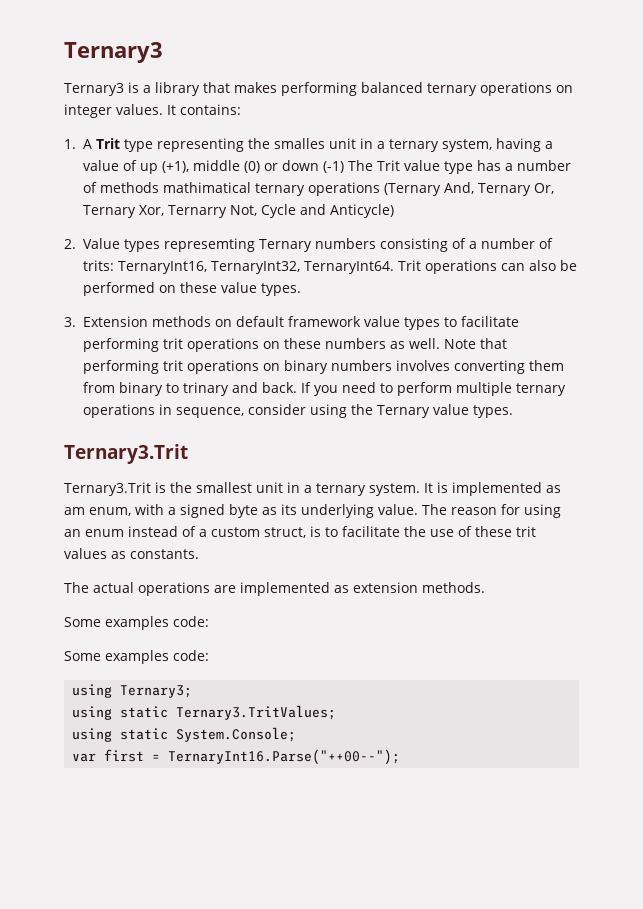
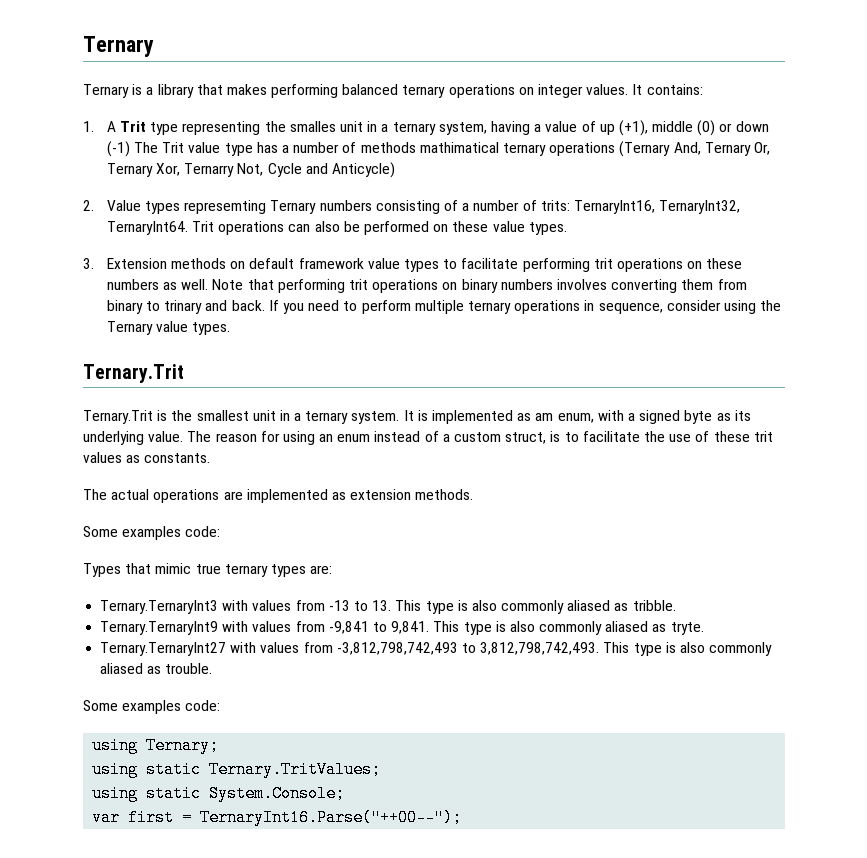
[64,42,163,63] [64,83,124,96] Ternary3 // Ternary3 -> [83,36,154,57] [83,84,129,98] Ternary // Ternary
[64,444,188,464] [64,482,151,496] Ternary3.Trit // Ternary3.Trit -> [83,364,184,383] [83,410,153,424] Ternary.Trit // Ternary.Trit
(209, 621) none -> [83,563,333,577] [100,600,676,614] [100,621,704,635] [100,642,773,656] [100,663,213,674] // Types that mimic true ternary types are: // Ternary.TernaryInt3 with values from -13 to 13. This type is also commonly aliased as tribble. // Ternary.TernaryInt9 with values from -9,841 to 9,841. This type is also commonly aliased as tryte. // Ternary.TernaryInt27 with values from -3,812,798,742,493 to 3,812,798,742,493. This type is also commonly aliased as trouble.
[120,685,193,698] [72,705,337,720] Ternary3; // using static Ternary3.TritValues; -> [146,737,220,754] [92,761,382,778] Ternary; // using static Ternary.TritValues;

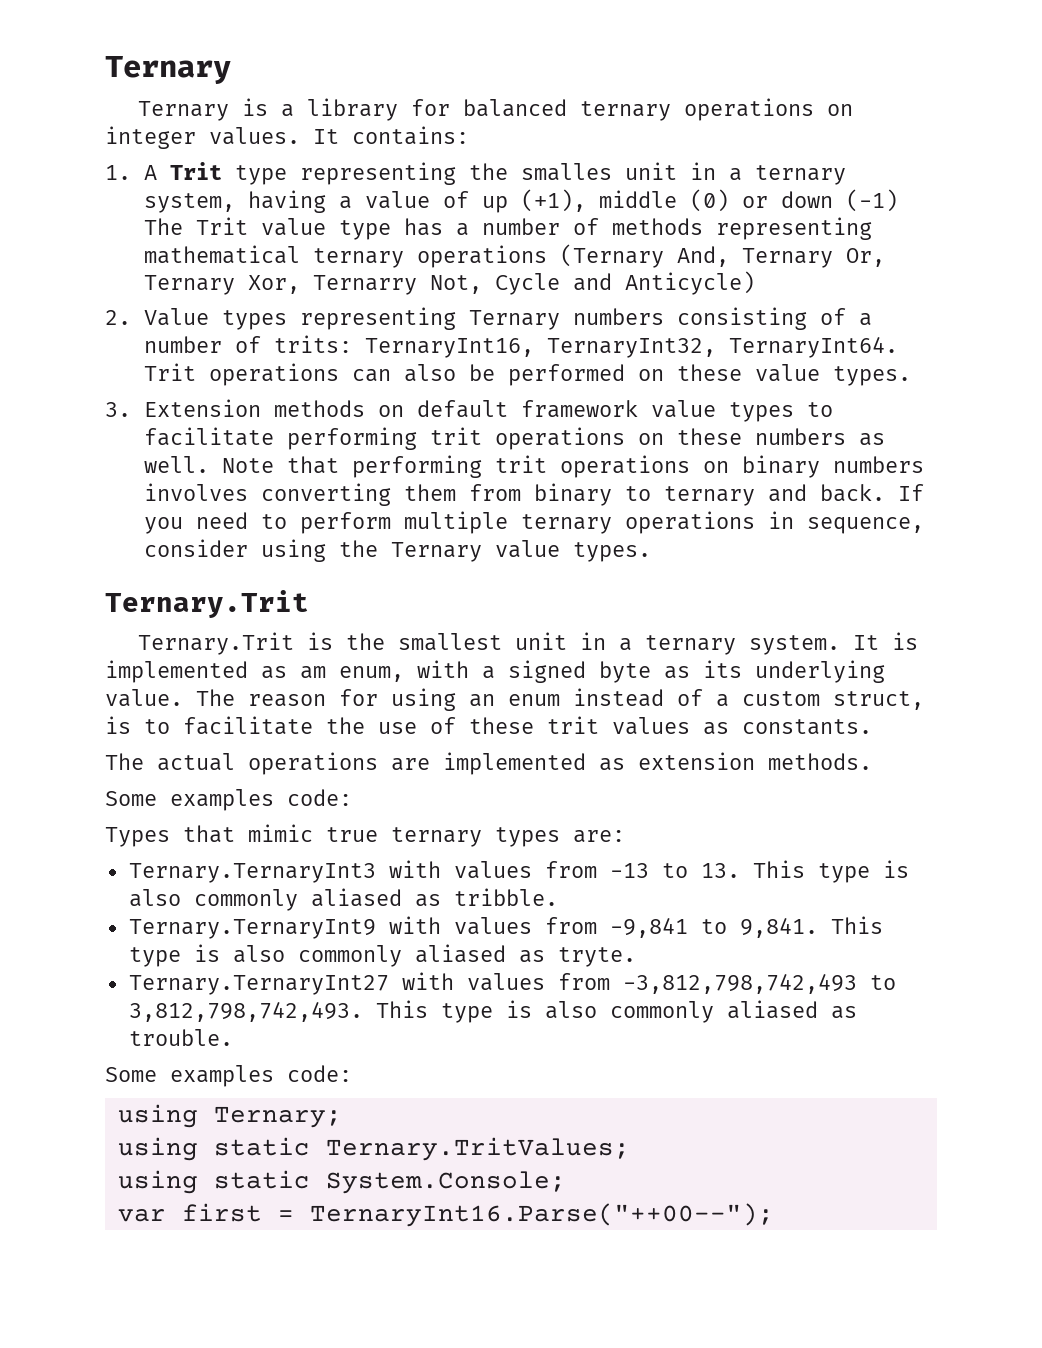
[196,84,339,98] that makes performing -> [410,99,450,116] for
[419,142,499,153] mathimatical -> [715,217,872,240] [143,245,300,264] representing mathematical
[184,200,267,214] represemting -> [299,307,456,330] representing
[164,300,203,314] trinary -> [663,486,755,506] ternary

